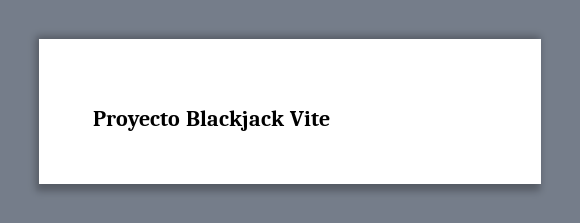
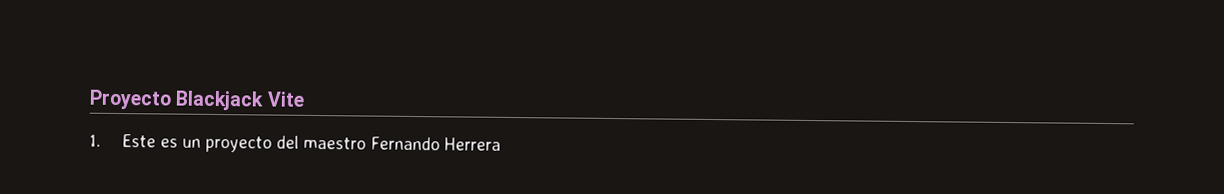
(330, 118) none -> [89,134,502,153] // 1. Este es un proyecto del maestro Fernando Herrera

